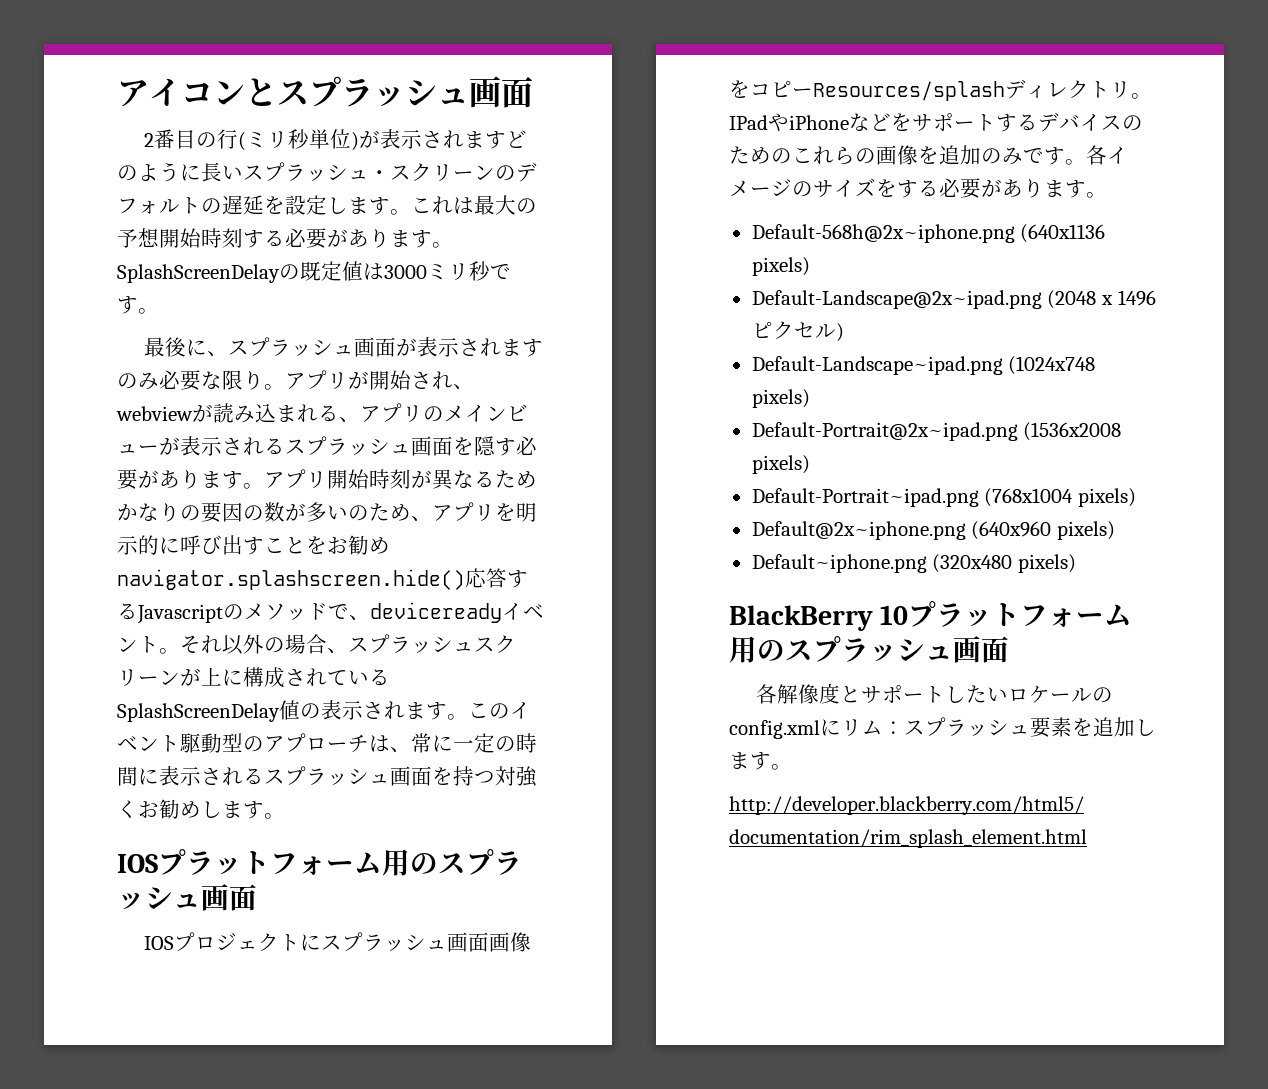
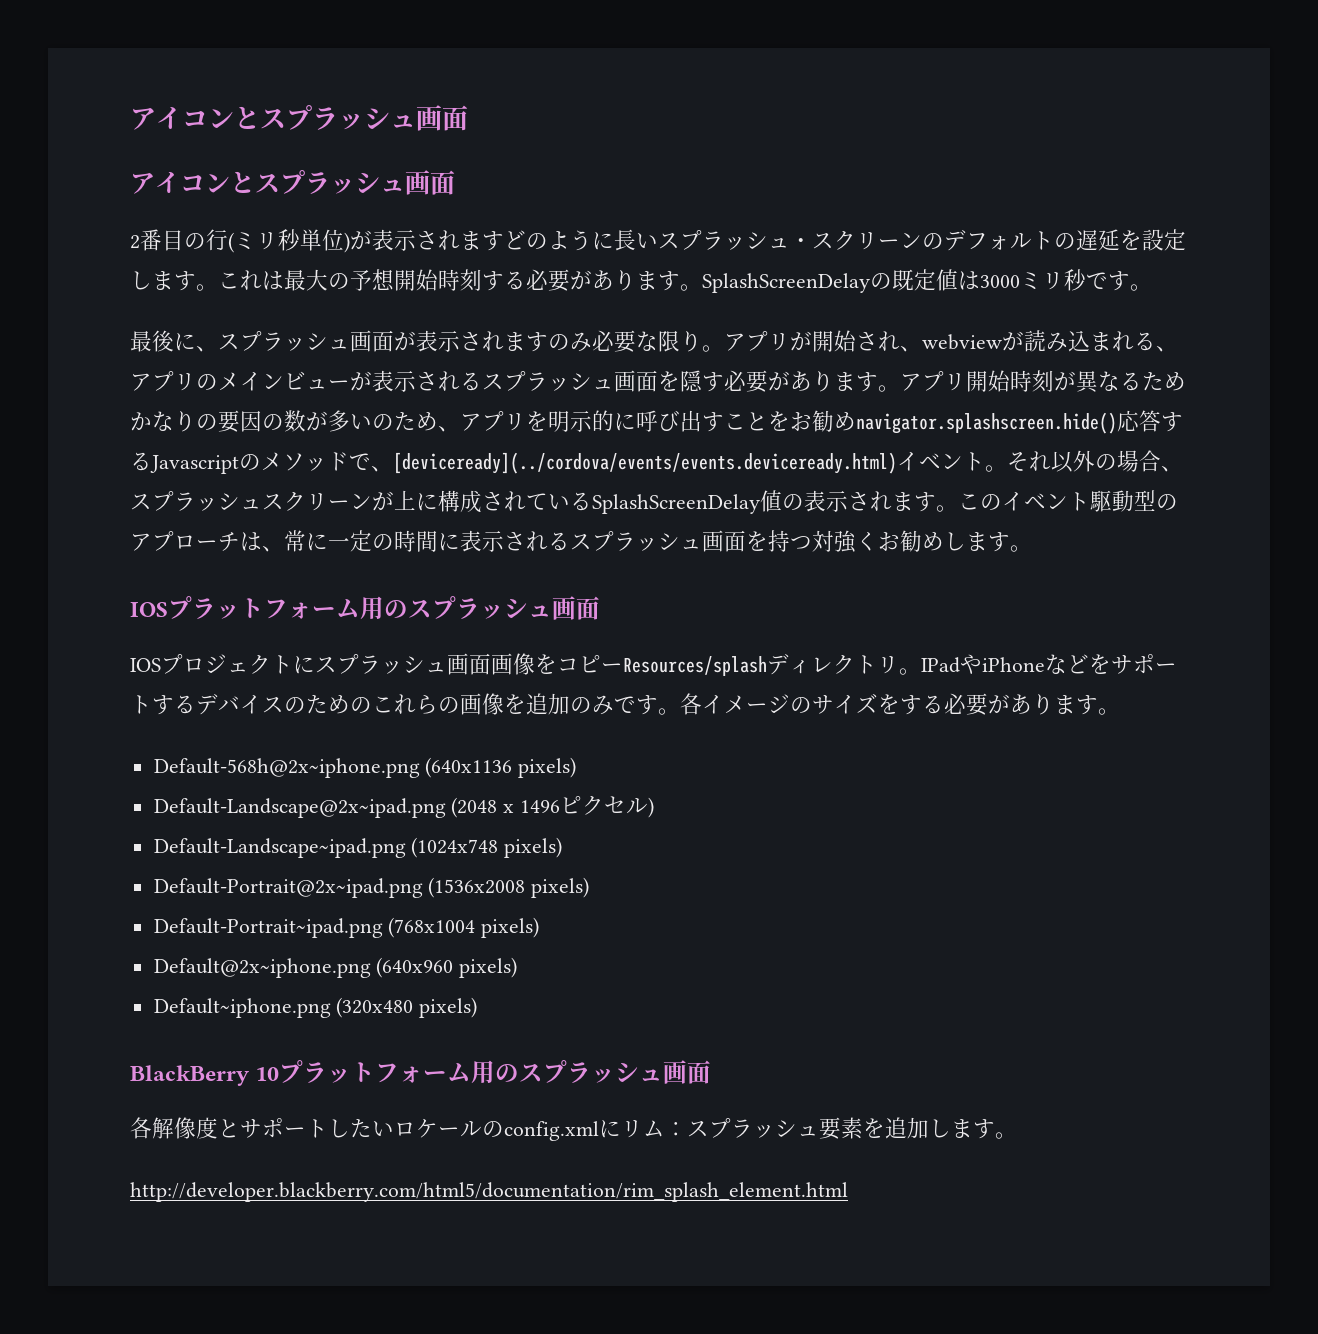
[117,76,533,108] アイコンとスプラッシュ画面 -> [130,105,468,131] [130,170,455,195] アイコンとスプラッシュ画面 // アイコンとスプラッシュ画面
[370,602,502,623] deviceready -> [393,452,897,474] [deviceready](../cordova/events/events.deviceready.html)

